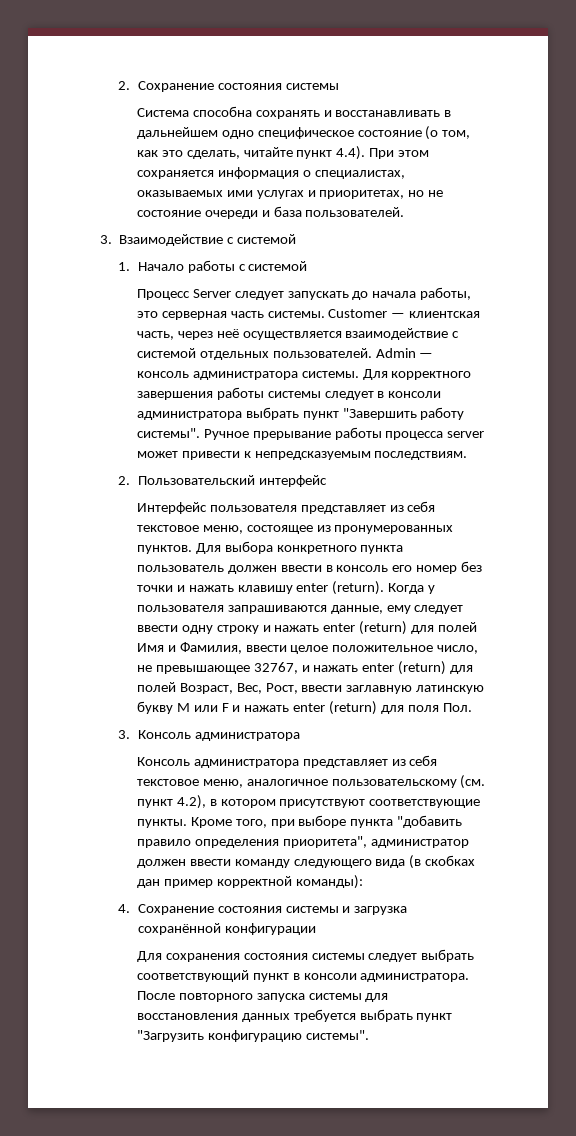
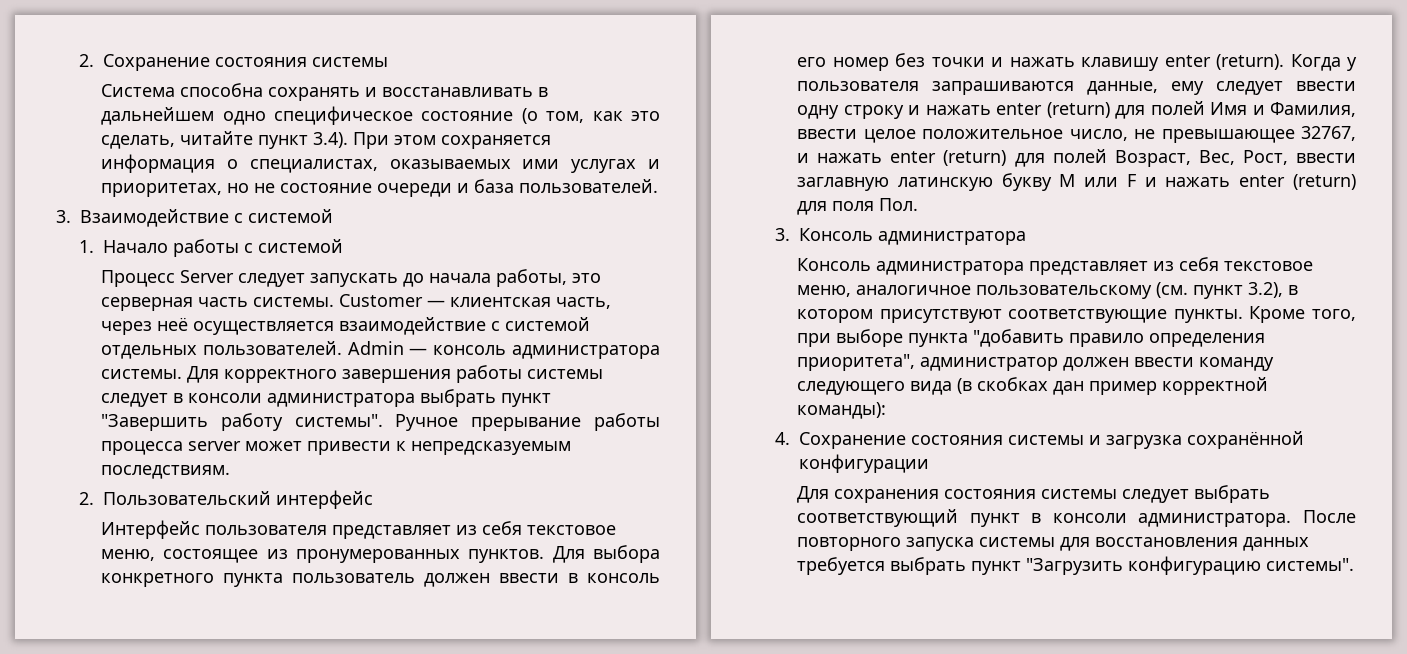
[336,146,366,160] 4.4). -> [313,132,349,148] 3.4).
[176,795,206,809] 4.2), -> [1248,282,1284,298] 3.2),

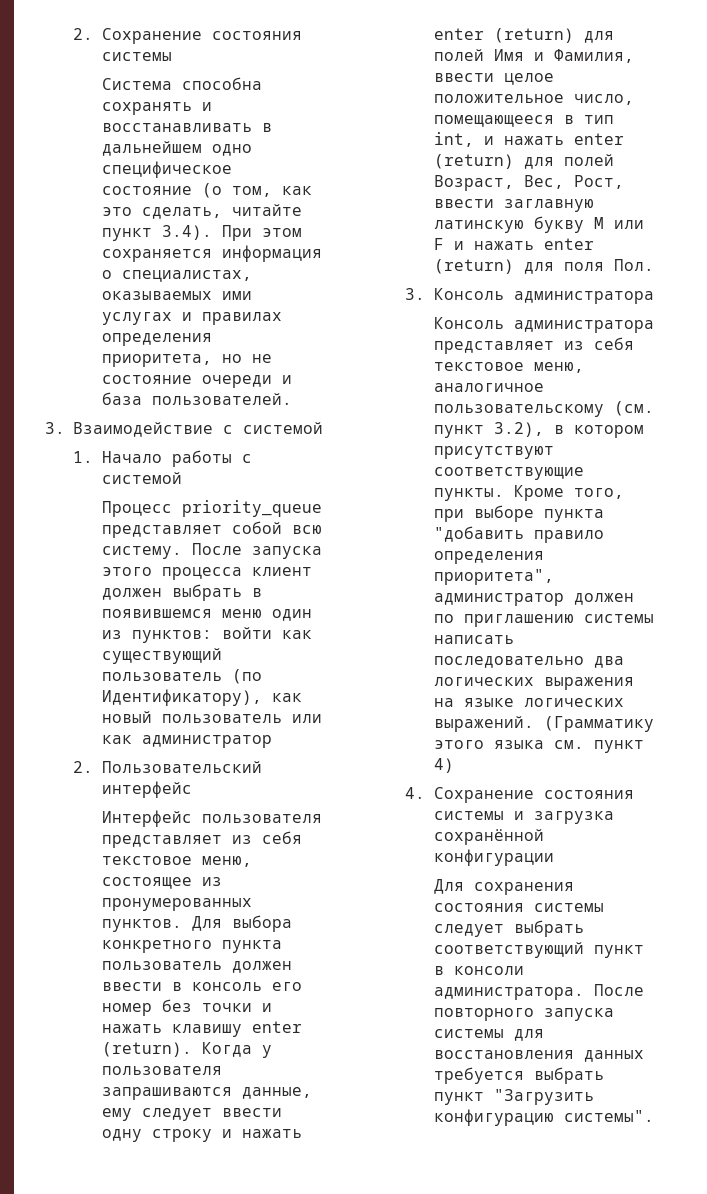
[101,183,223,197] приоритетах, -> [201,312,282,325] [101,333,212,346] [101,354,212,367] правилах определения приоритета,
[180,269,602,287] [101,294,612,311] [101,317,591,335] [101,341,660,359] [101,365,604,383] [101,389,552,407] [101,413,660,431] [101,441,572,455] [101,465,231,479] Server следует запускать до начала работы, это серверная часть системы. Customer — клиентская часть, через неё осуществляется взаимодействие с системой отдельных пользователей. Admin — консоль администратора системы. Для корректного завершения работы системы следует в консоли администратора выбрать пункт "Завершить работу системы". Ручное прерывание работы процесса server может привести к непредсказуемым последствиям. -> [181,500,322,517] [101,521,322,538] [101,543,322,559] [101,567,312,580] [101,584,262,601] [101,609,312,621] [101,627,312,643] [101,648,222,664] [101,669,262,684] [101,689,302,706] [101,711,322,723] [101,735,272,748] priority_queue представляет собой всю систему. После запуска этого процесса клиент должен выбрать в появившемся меню один из пунктов: войти как существующий пользователь (по Идентификатору), как новый пользователь или как администратор
[1134,126,1356,143] не превышающее 32767, -> [433,115,614,127] [433,132,474,147] помещающееся в тип int,
[1134,357,1275,371] [797,377,1269,395] [797,402,887,419] ввести команду следующего вида (в скобках дан пример корректной команды): -> [433,614,654,627] [433,635,514,644] [433,656,624,668] [433,677,634,690] [433,698,624,707] [433,716,654,732] [433,740,644,753] [433,758,454,773] по приглашению системы написать последовательно два логических выражения на языке логических выражений. (Грамматику этого языка см. пункт 4)

